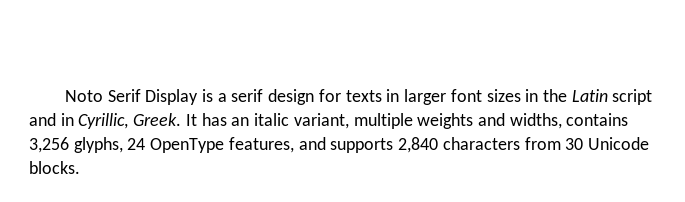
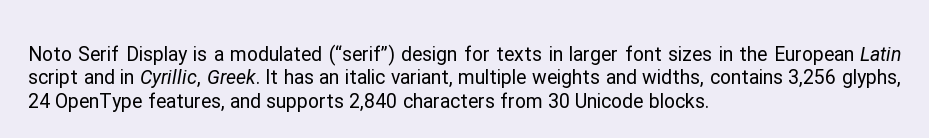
[231,89,264,102] serif -> [230,44,395,66] modulated (“serif”)
(568, 95) none -> [773,46,854,65] European

